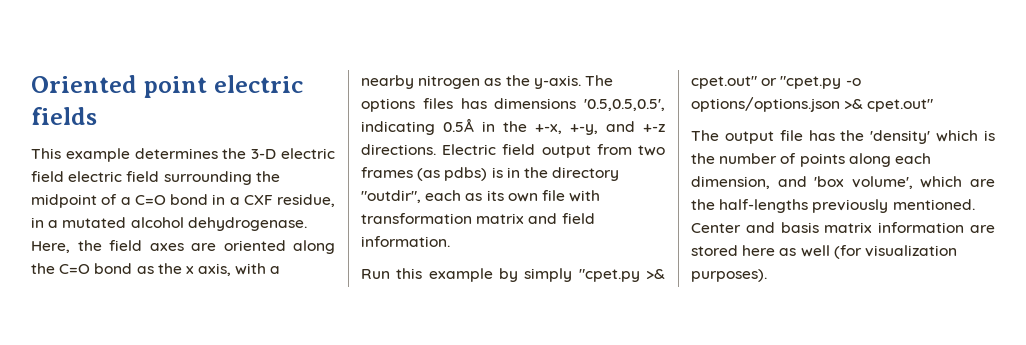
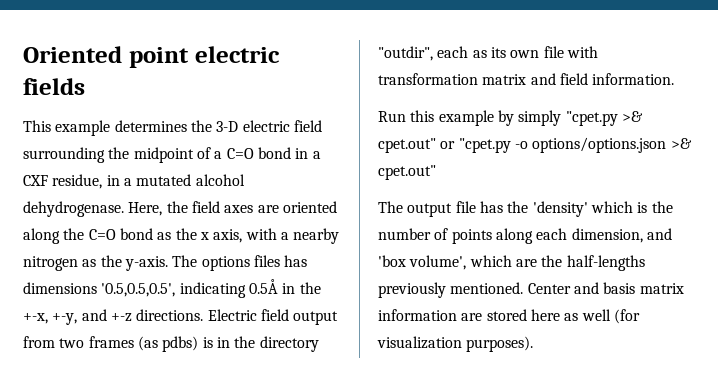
[68,171,160,182] electric field -> (322, 126) none

